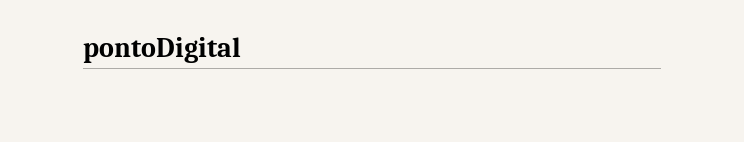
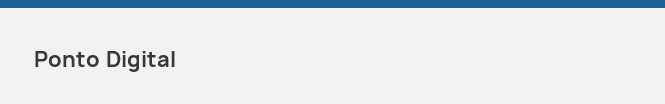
[83,37,241,63] pontoDigital -> [34,51,176,72] Ponto Digital

